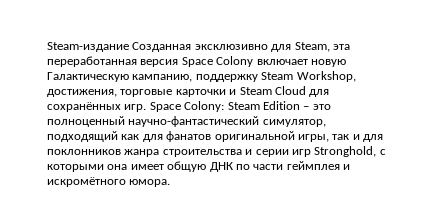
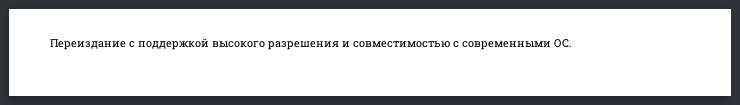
[47,42,350,52] [47,56,346,67] [47,71,356,82] [47,86,330,97] [47,101,331,112] [47,116,326,127] [47,131,383,142] [47,146,386,157] [47,161,350,172] [47,177,171,187] Steam-издание Созданная эксклюзивно для Steam, эта переработанная версия Space Colony включает новую Галактическую кампанию, поддержку Steam Workshop, достижения, торговые карточки и Steam Cloud для сохранённых игр. Space Colony: Steam Edition – это полноценный научно-фантастический симулятор, подходящий как для фанатов оригинальной игры, так и для поклонников жанра строительства и серии игр Stronghold, с которыми она имеет общую ДНК по части геймплея и искромётного юмора. -> [50,38,572,50] Переиздание с поддержкой высокого разрешения и совместимостью с современными ОС.

